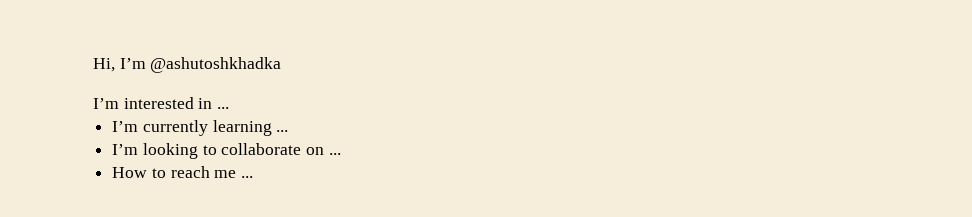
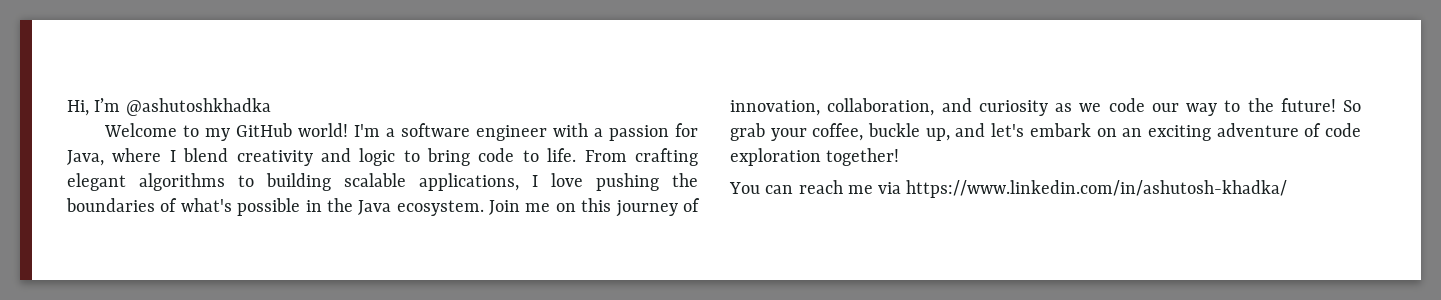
[93,97,230,109] [112,120,289,136] [112,143,341,159] [112,166,254,178] I’m interested in ... // I’m currently learning ... // I’m looking to collaborate on ... // How to reach me ... -> [104,123,698,141] [67,148,698,166] [67,173,698,191] [66,198,700,217] [730,98,1361,116] [730,123,1361,141] [730,148,900,166] [729,180,1288,198] Welcome to my GitHub world! I'm a software engineer with a passion for Java, where I blend creativity and logic to bring code to life. From crafting elegant algorithms to building scalable applications, I love pushing the boundaries of what's possible in the Java ecosystem. Join me on this journey of innovation, collaboration, and curiosity as we code our way to the future! So grab your coffee, buckle up, and let's embark on an exciting adventure of code exploration together! // You can reach me via https://www.linkedin.com/in/ashutosh-khadka/

